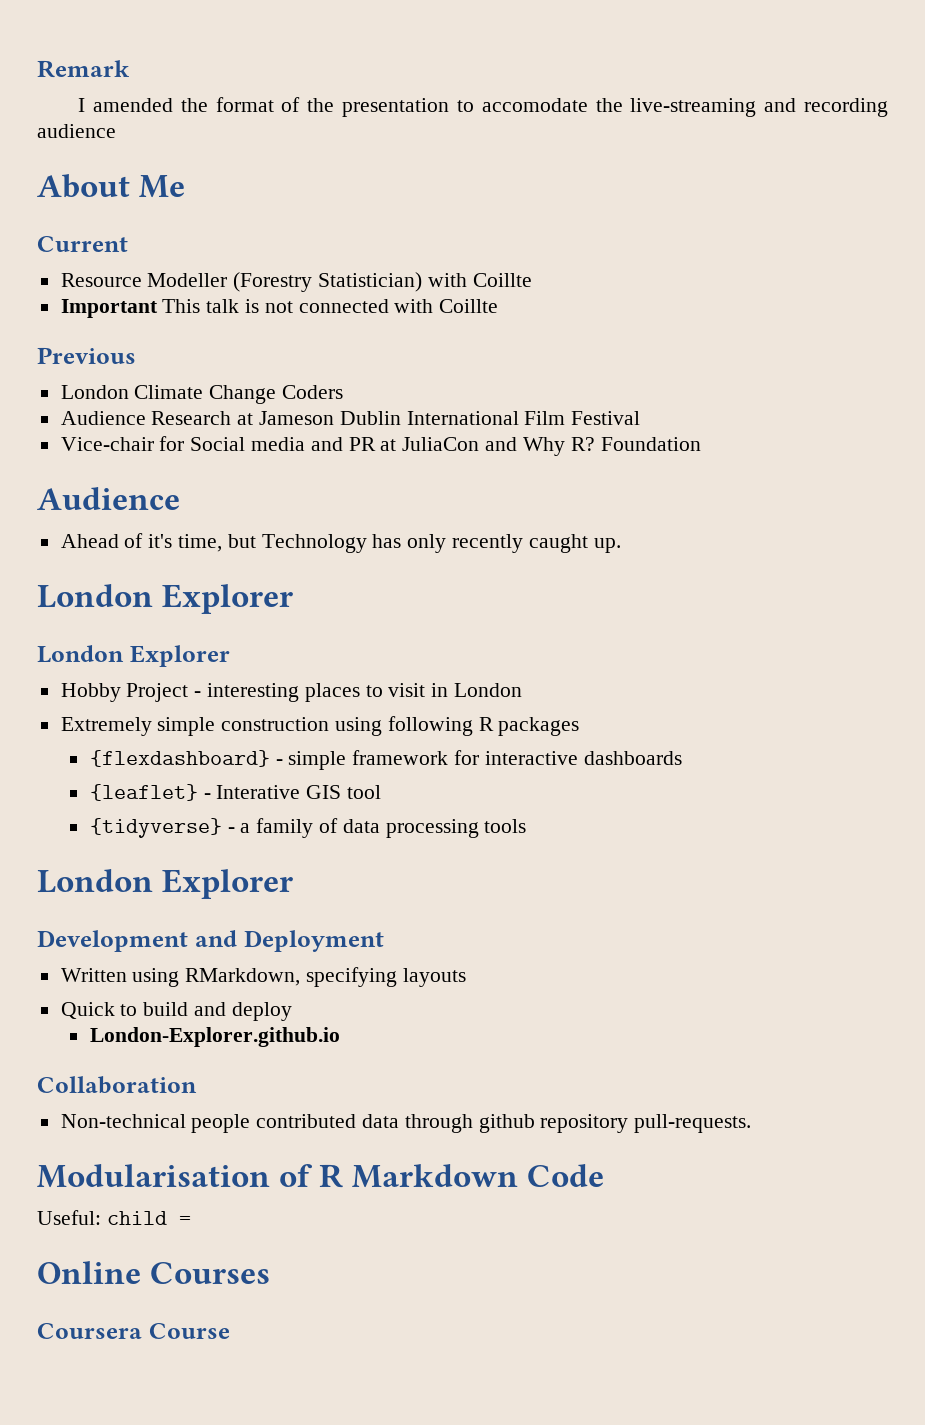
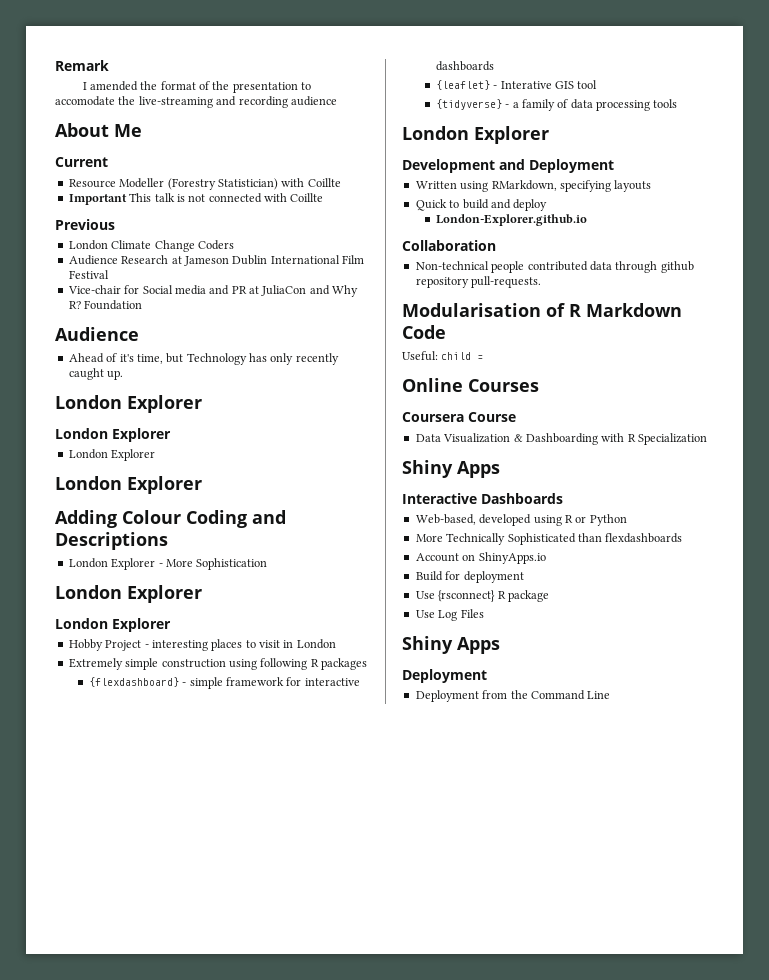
(230, 656) none -> [68,449,156,461] [55,476,202,494] [55,510,286,528] [55,532,168,550] [68,558,268,570] [55,585,202,603] [55,618,171,632] // London Explorer // London Explorer // Adding Colour Coding and Descriptions // London Explorer - More Sophistication // London Explorer // London Explorer
(230, 1331) none -> [415,433,707,445] [402,460,500,478] [402,493,563,504] [415,514,627,526] [415,533,683,545] [415,552,546,564] [415,571,524,583] [415,590,549,602] [415,609,484,621] [402,636,500,654] [402,669,487,683] [415,690,611,702] // Data Visualization & Dashboarding with R Specialization // Shiny Apps // Interactive Dashboards // Web-based, developed using R or Python // More Technically Sophisticated than flexdashboards // Account on ShinyApps.io // Build for deployment // Use {rsconnect} R package // Use Log Files // Shiny Apps // Deployment // Deployment from the Command Line

